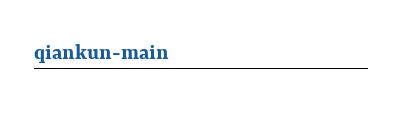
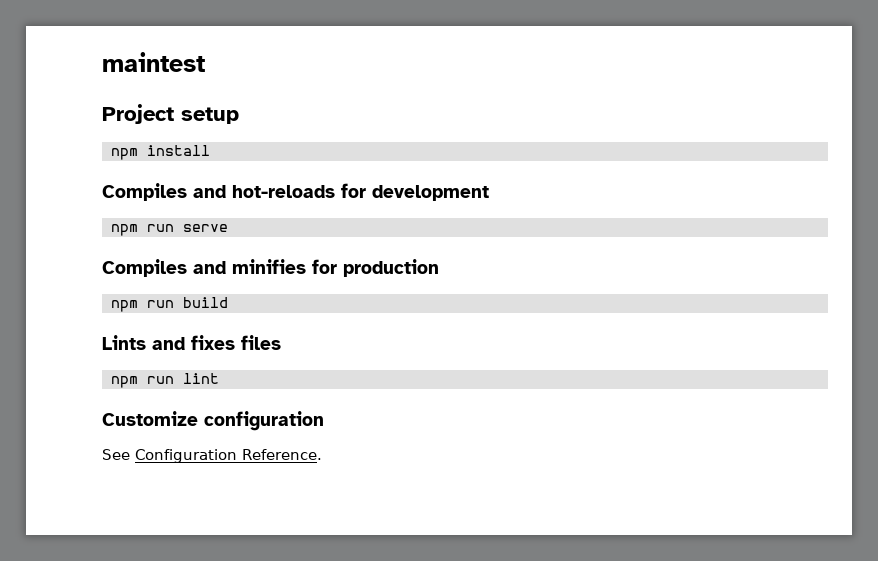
[34,44,169,63] qiankun-main -> [102,52,205,72] [102,104,239,124] [111,145,210,160] [102,183,489,201] [111,224,228,236] [102,259,439,277] [111,297,228,312] [102,335,281,350] [111,373,219,388] [102,411,324,431] [102,449,322,463] maintest // Project setup // npm install // Compiles and hot-reloads for development // npm run serve // Compiles and minifies for production // npm run build // Lints and fixes files // npm run lint // Customize configuration // See Configuration Reference.

